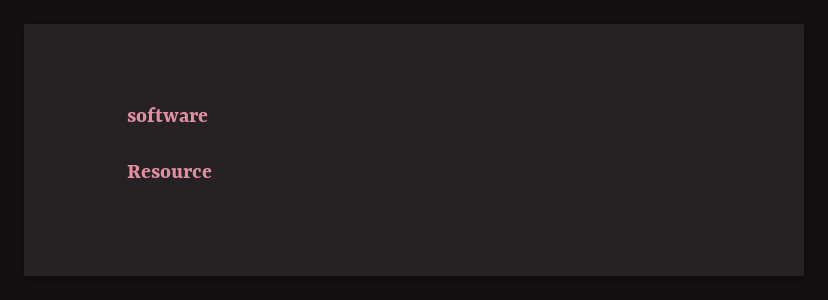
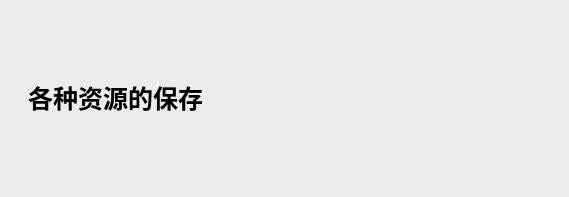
[127,107,208,122] [127,165,212,178] software // Resource -> [28,86,203,111] 各种资源的保存

